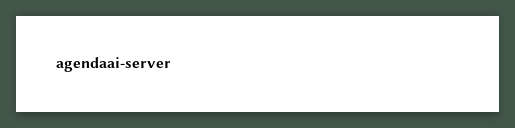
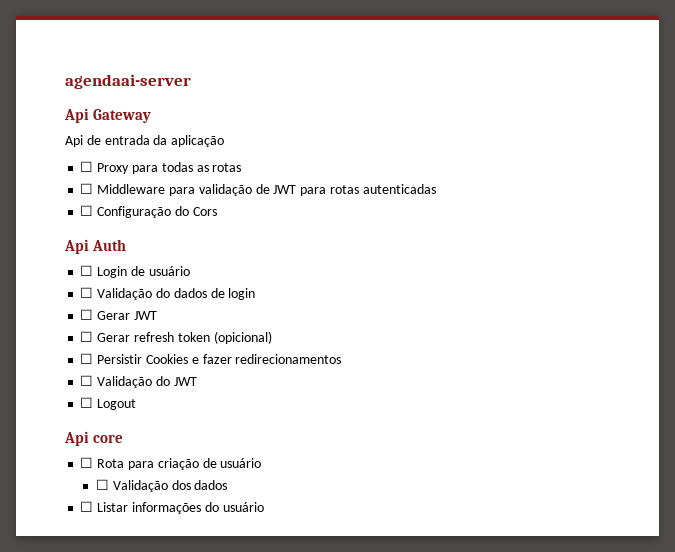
(171, 64) none -> [64,108,151,123] [65,135,225,147] [80,161,242,174] [80,183,436,196] [80,205,217,218] [64,239,126,254] [80,265,190,278] [80,287,256,300] [80,309,157,320] [80,331,272,344] [80,353,342,364] [80,375,197,388] [80,397,137,410] [64,431,123,446] [80,457,262,470] [96,479,228,492] [80,501,264,514] // Api Gateway // Api de entrada da aplicação // ☐ Proxy para todas as rotas // ☐ Middleware para validação de JWT para rotas autenticadas // ☐ Configuração do Cors // Api Auth // ☐ Login de usuário // ☐ Validação do dados de login // ☐ Gerar JWT // ☐ Gerar refresh token (opicional) // ☐ Persistir Cookies e fazer redirecionamentos // ☐ Validação do JWT // ☐ Logout // Api core // ☐ Rota para criação de usuário // ☐ Validação dos dados // ☐ Listar informações do usuário

